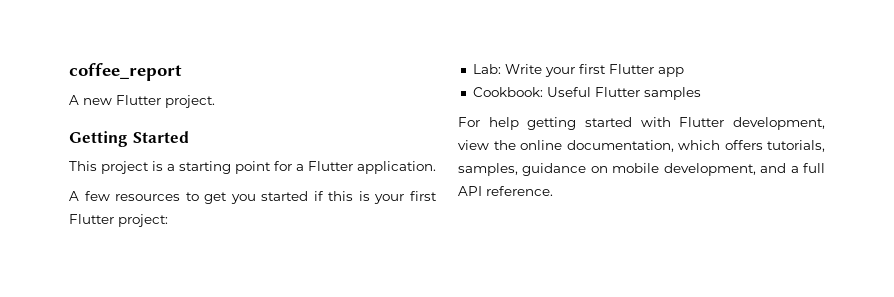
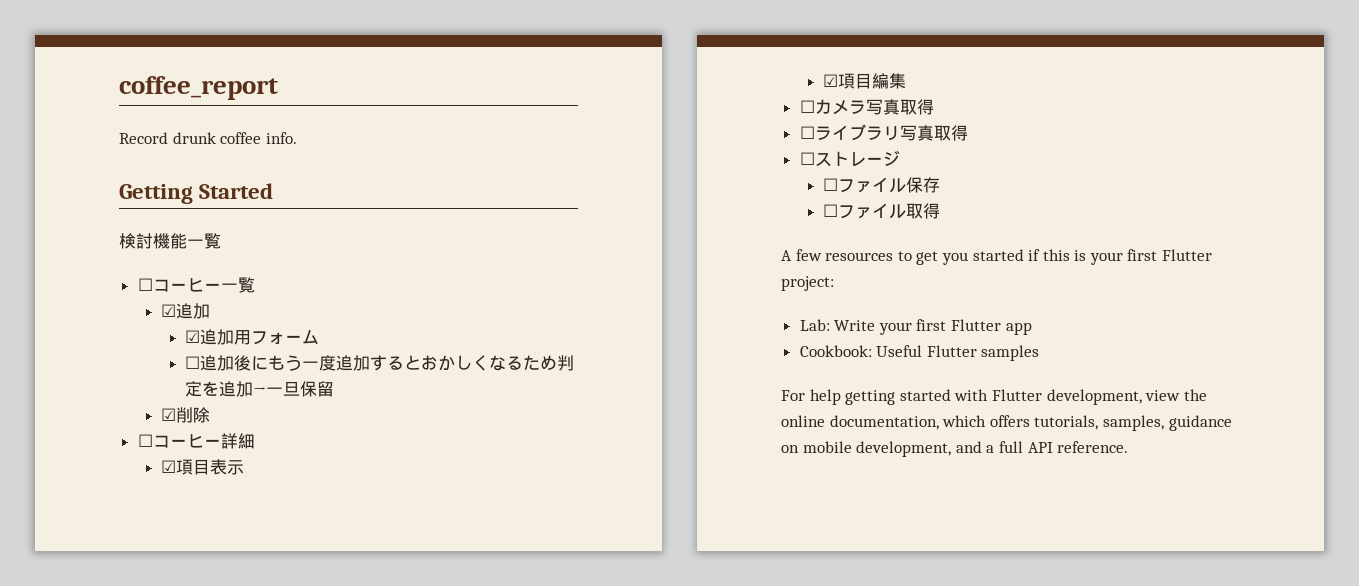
[69,95,215,108] [69,131,189,147] [69,161,436,174] A new Flutter project. // Getting Started // This project is a starting point for a Flutter application. -> [119,132,297,144] [119,183,274,204] [119,233,221,249] [137,277,255,293] [161,303,211,319] [185,329,320,345] [185,355,575,371] [185,381,335,397] [161,407,211,423] [137,433,255,449] [161,459,245,475] [823,73,907,89] [799,99,934,115] [799,124,968,141] [799,150,900,167] [823,177,941,193] [823,203,941,219] Record drunk coffee info. // Getting Started // 検討機能一覧 // ☐コーヒー一覧 // ☑追加 // ☑追加用フォーム // ☐追加後にもう一度追加するとおかしくなるため判定を追加→一旦保留 // ☑削除 // ☐コーヒー詳細 // ☑項目表示 // ☑項目編集 // ☐カメラ写真取得 // ☐ライブラリ写真取得 // ☐ストレージ // ☐ファイル保存 // ☐ファイル取得

